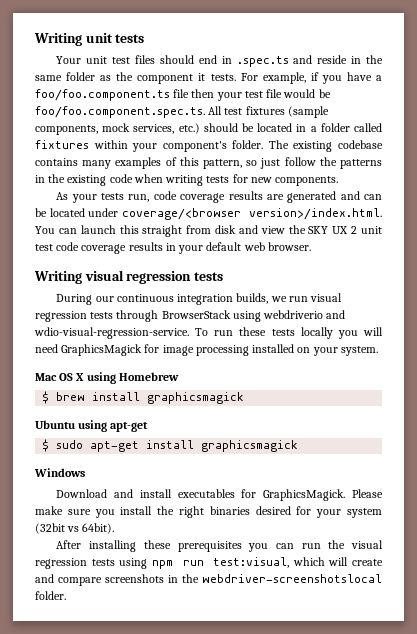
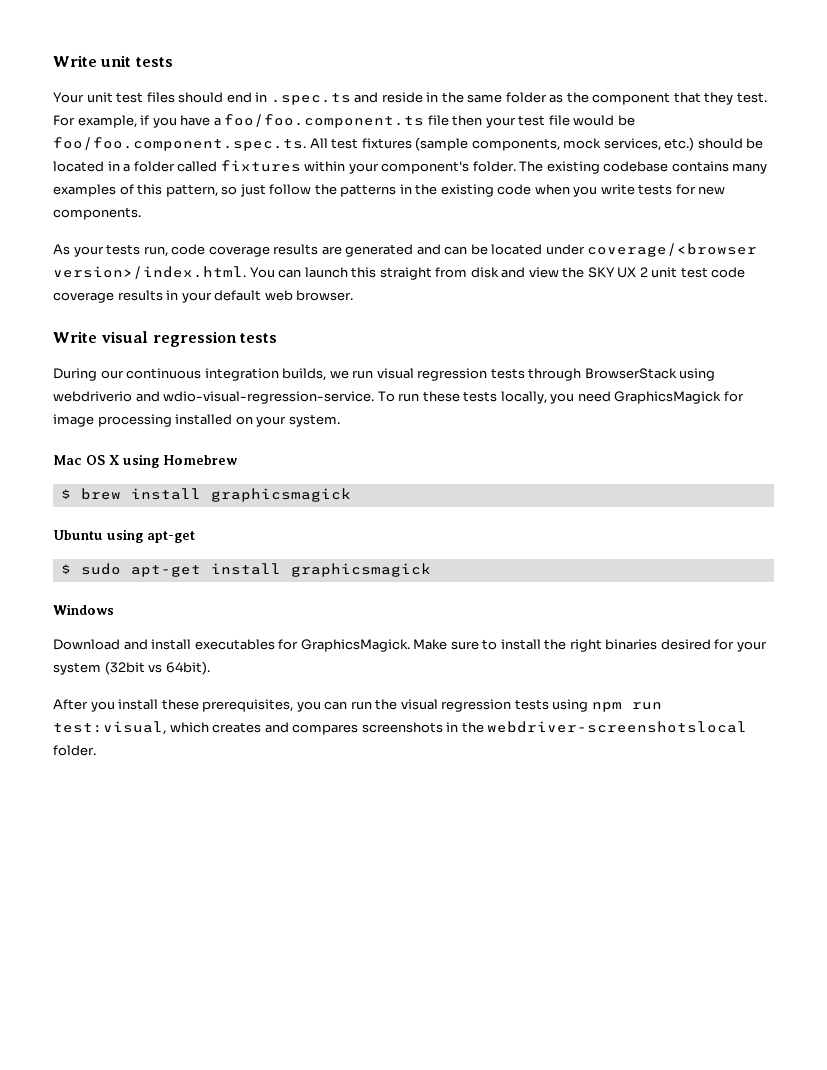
[34,33,82,46] Writing -> [53,55,97,67] Write
[198,73,236,81] it tests. -> [673,92,767,105] that they test.
[165,175,204,186] writing -> [573,184,635,197] you write
[34,271,82,284] Writing -> [53,331,97,343] Write
[300,327,384,339] locally you will -> [500,391,575,404] locally, you
[352,489,383,498] [35,506,115,518] Please make sure you -> [413,639,498,650] Make sure to
[89,540,242,552] installing these prerequisites -> [90,699,294,712] you install these prerequisites,
[328,557,383,566] [35,574,102,586] will create and compare -> [212,722,359,735] creates and compares

